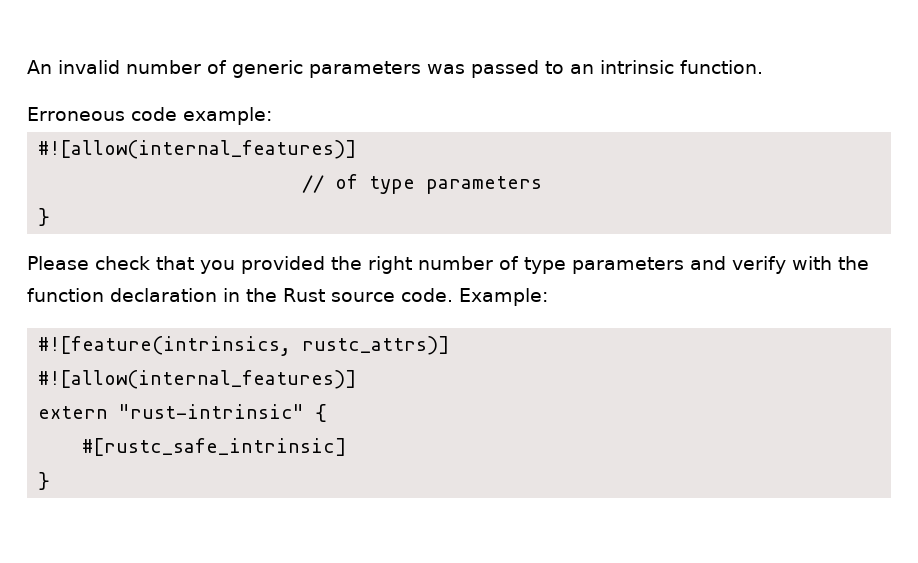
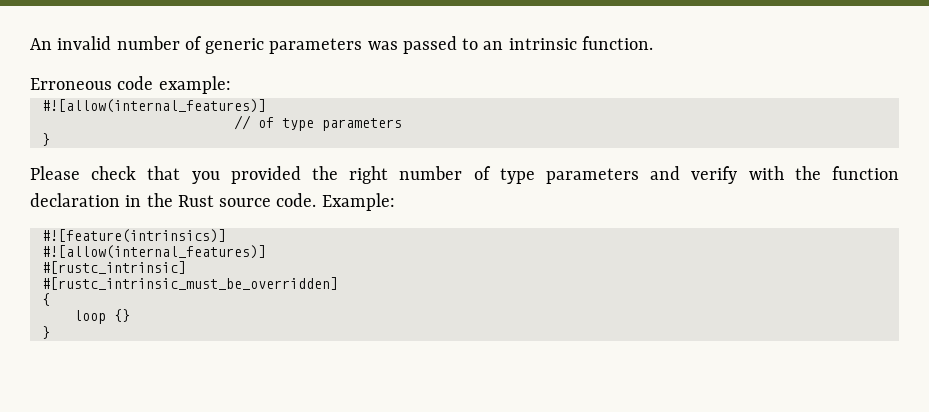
[38,336,451,356] [38,370,358,389] [38,404,305,419] #![feature(intrinsics, rustc_attrs)] // #![allow(internal_features)] // extern "rust-intrinsic" -> [41,229,226,243] [41,245,266,259] [41,261,186,274] [41,277,338,290] #![feature(intrinsics)] // #![allow(internal_features)] // #[rustc_intrinsic] // #[rustc_intrinsic_must_be_overridden] //
[82,438,348,456] #[rustc_safe_intrinsic] -> [73,309,130,324] loop {}

